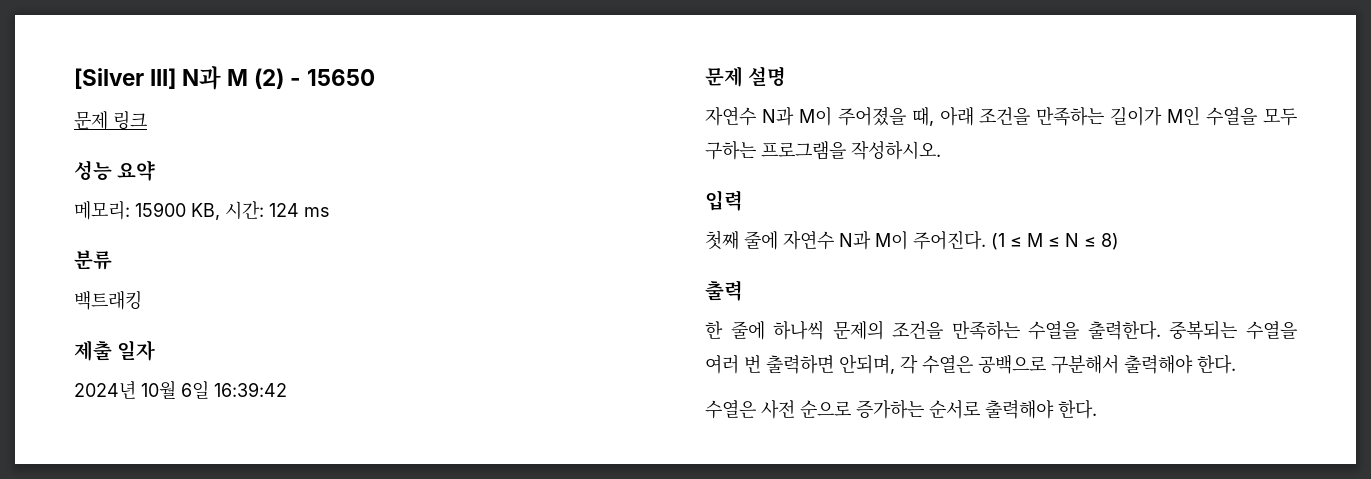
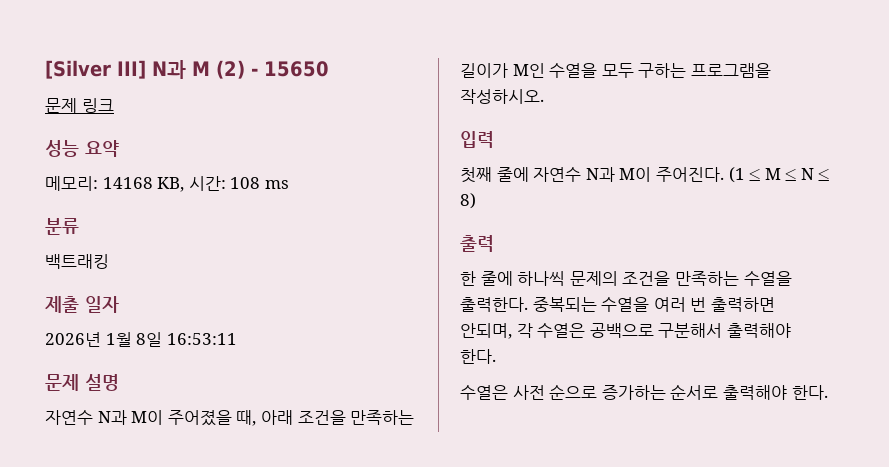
[135,202,186,217] 15900 -> [102,177,153,189] 14168
[269,203,299,217] 124 -> [230,177,261,189] 108
[74,380,287,399] 2024년 10월 6일 16:39:42 -> [45,332,237,347] 2026년 1월 8일 16:53:11

